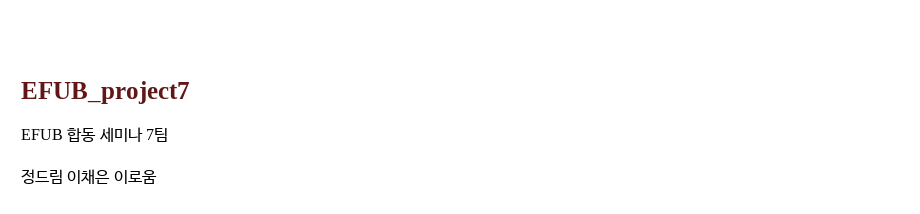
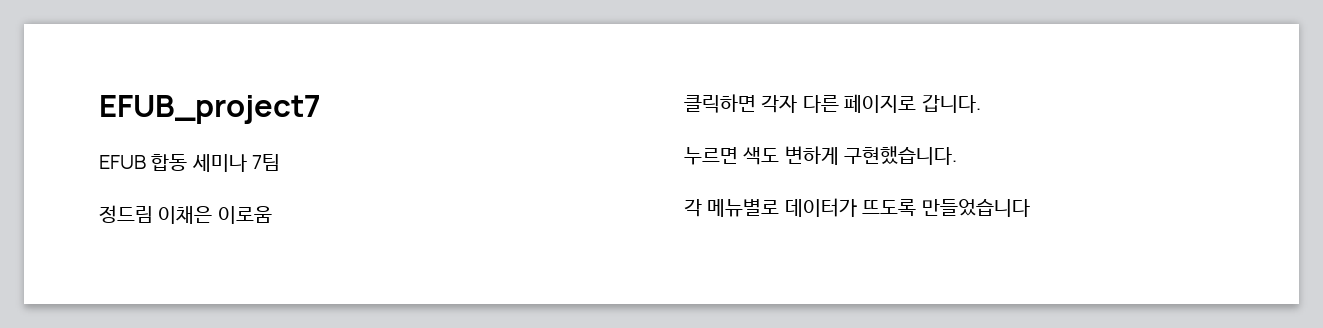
(157, 177) none -> [684,94,981,113] [684,146,958,165] [684,198,1030,217] // 클릭하면 각자 다른 페이지로 갑니다. // 누르면 색도 변하게 구현했습니다. // 각 메뉴별로 데이터가 뜨도록 만들었습니다

